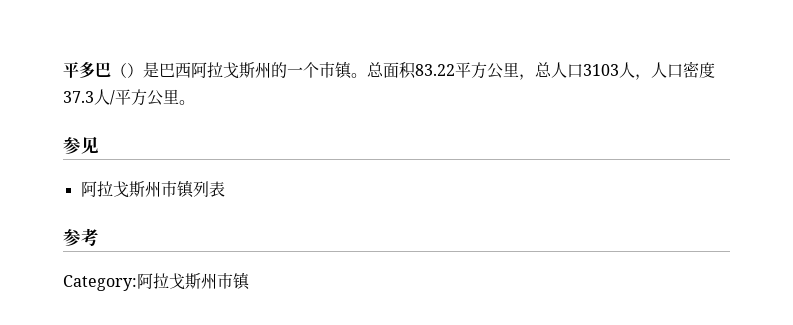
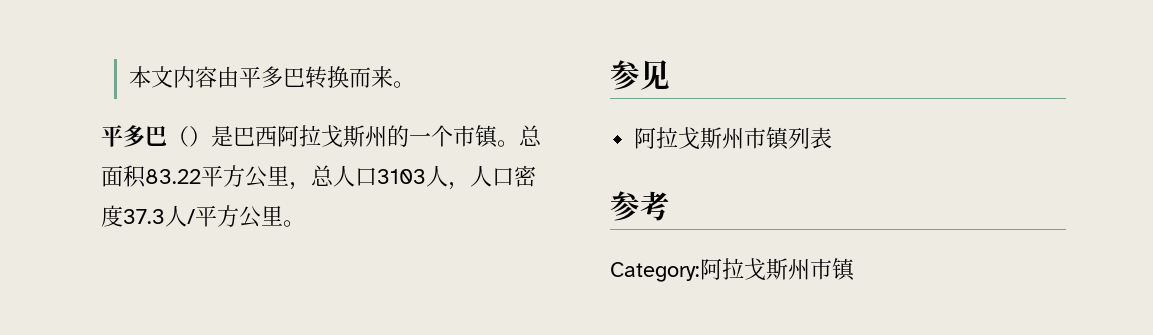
(63, 70) none -> [129,66,416,89] 本文内容由平多巴转换而来。 //

